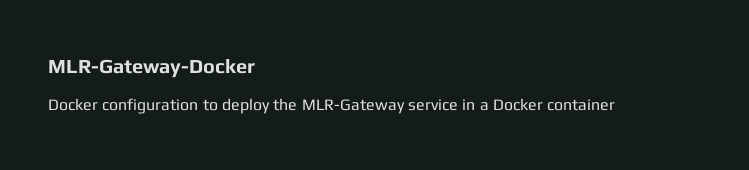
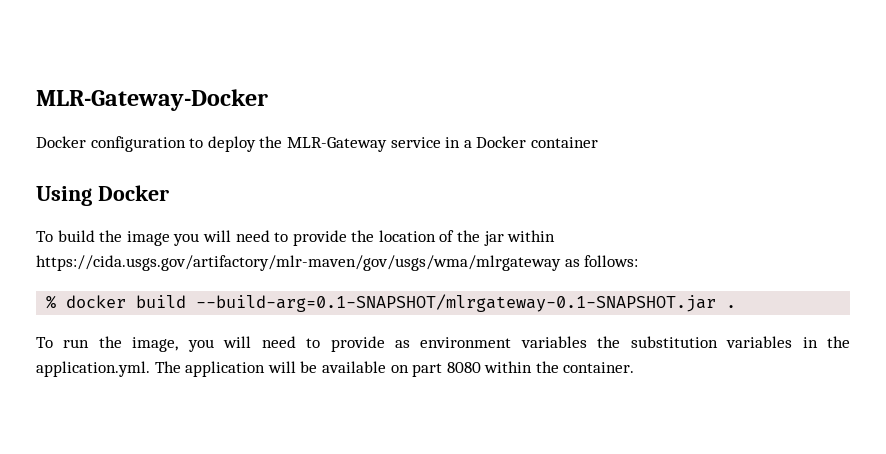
(616, 105) none -> [36,185,169,206] [36,230,556,246] [36,255,639,271] [46,294,737,312] [36,336,850,352] [36,361,635,377] // Using Docker // To build the image you will need to provide the location of the jar within https://cida.usgs.gov/artifactory/mlr-maven/gov/usgs/wma/mlrgateway as follows: // % docker build --build-arg=0.1-SNAPSHOT/mlrgateway-0.1-SNAPSHOT.jar . // To run the image, you will need to provide as environment variables the substitution variables in the application.yml. The application will be available on part 8080 within the container.

